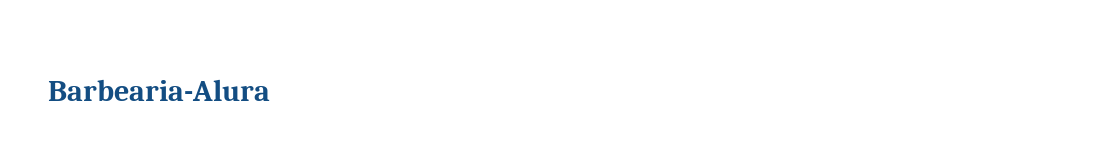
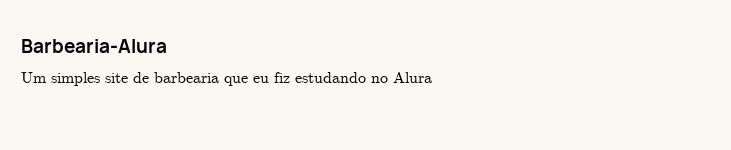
(270, 90) none -> [21,72,432,86] // Um simples site de barbearia que eu fiz estudando no Alura

